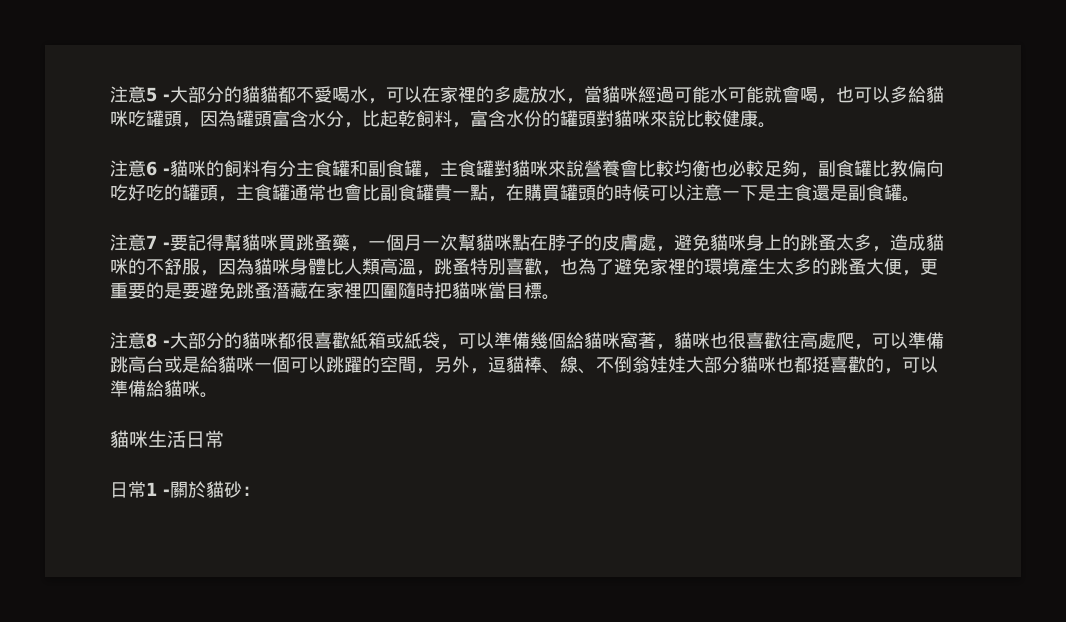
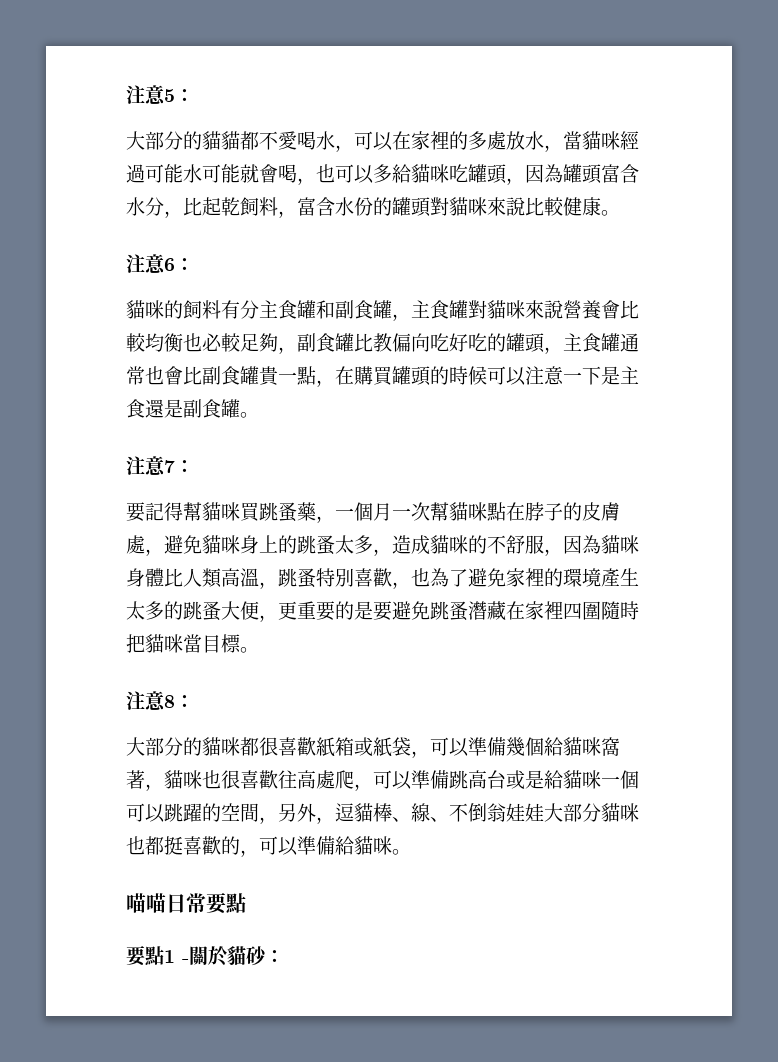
[163,94,170,101] - -> [175,89,194,102] ： //
[163,168,170,175] - -> [175,258,194,271] ： //
[163,242,170,249] - -> [175,460,194,473] ： //
[163,340,170,347] - -> [175,695,194,708] ： //
[110,430,224,448] [110,481,146,498] 貓咪生活日常 // 日常 -> [126,893,246,914] [126,946,164,966] 喵喵日常要點 // 要點

